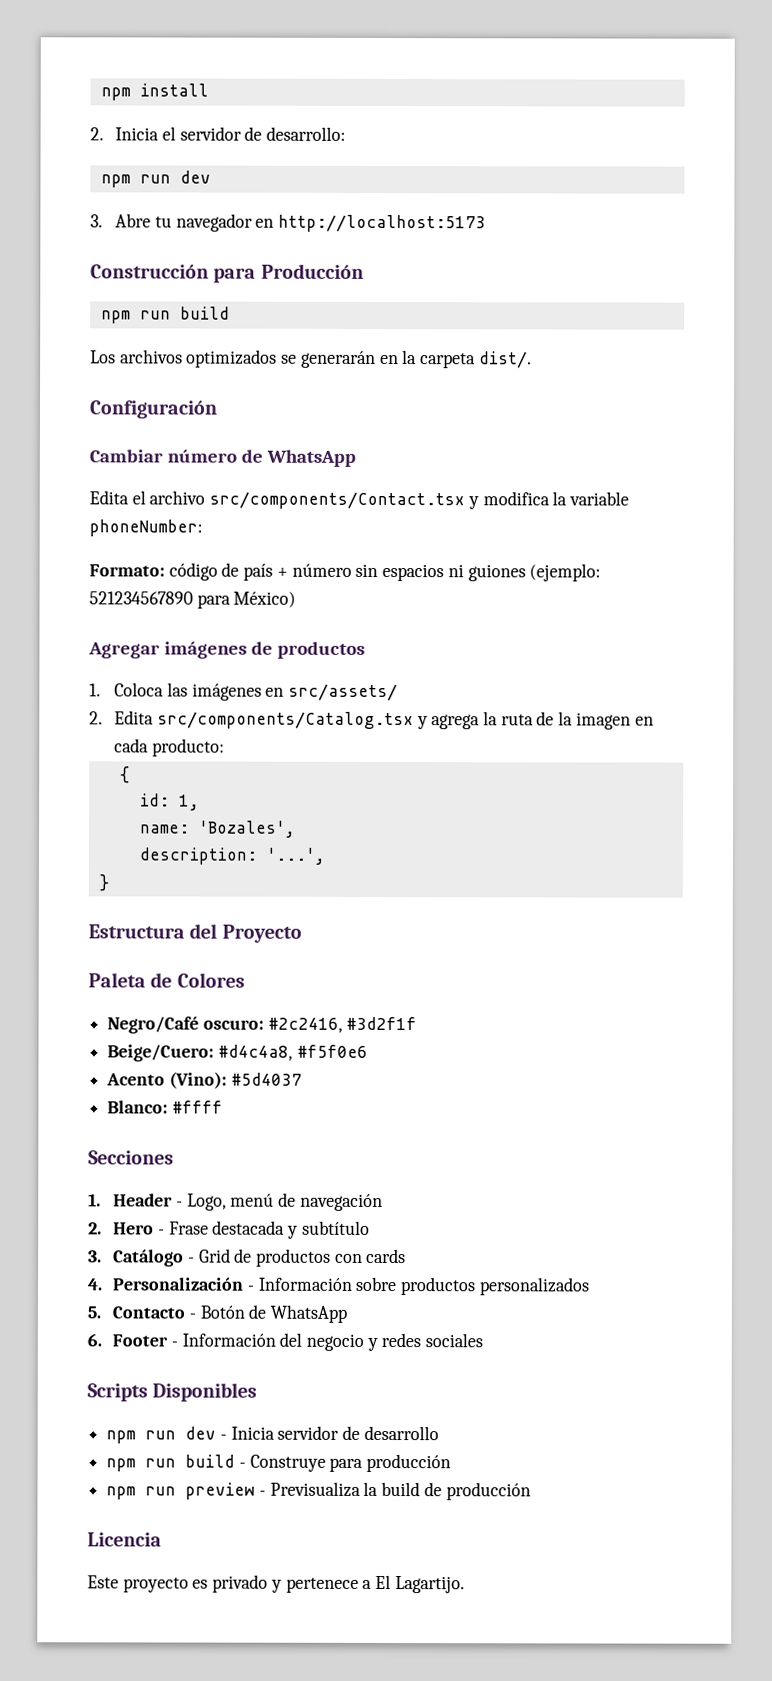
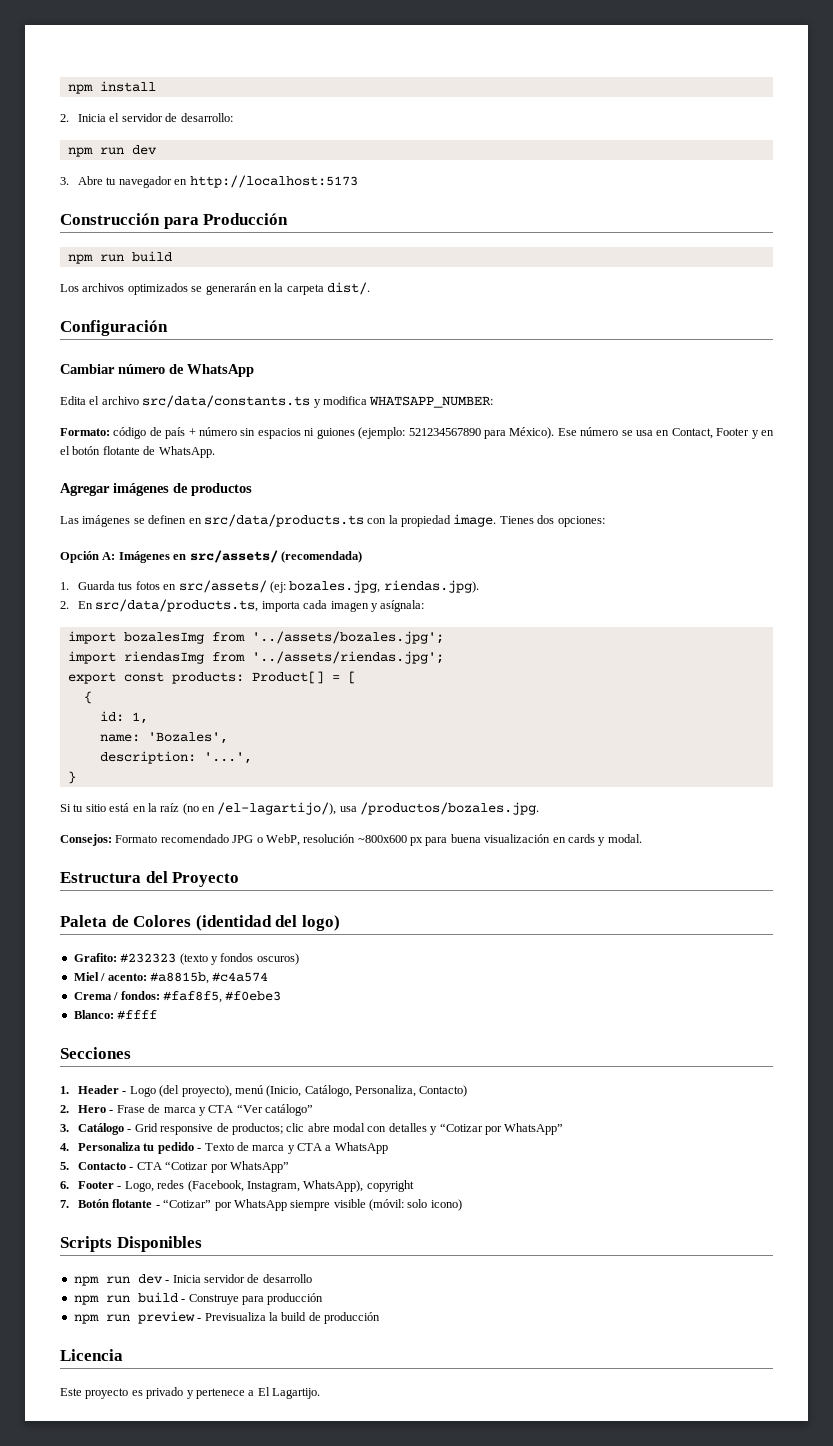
[209,491,466,510] src/components/Contact.tsx -> [142,395,311,408] src/data/constants.ts
[552,491,630,506] [89,519,203,537] la variable phoneNumber: -> [369,396,494,408] WHATSAPP_NUMBER:
[233,591,297,608] [88,641,365,659] [89,682,398,702] [89,710,654,730] [114,738,225,757] México) // Agregar imágenes de productos // 1. Coloca las imágenes en src/assets/ // 2. Edita src/components/Catalog.tsx y agrega la ruta de la imagen en cada producto: -> [509,427,774,439] [60,446,215,458] [60,483,252,496] [60,514,605,527] [60,550,362,563] [60,580,479,593] [60,599,425,612] [67,631,444,644] [67,651,444,664] [67,671,356,684] México). Ese número se usa en Contact, Footer y en el botón flotante de WhatsApp. // Agregar imágenes de productos // Las imágenes se definen en src/data/products.ts con la propiedad image. Tienes dos opciones: // Opción A: Imágenes en src/assets/ (recomendada) // 1. Guarda tus fotos en src/assets/ (ej: bozales.jpg, riendas.jpg). // 2. En src/data/products.ts, importa cada imagen y asígnala: // import bozalesImg from '../assets/bozales.jpg'; // import riendasImg from '../assets/riendas.jpg'; // export const products: Product[] = [
(109, 883) none -> [60,802,540,815] [60,834,642,846] // Si tu sitio está en la raíz (no en /el-lagartijo/), usa /productos/bozales.jpg. // Consejos: Formato recomendado JPG o WebP, resolución ~800x600 px para buena visualización en cards y modal.
[107,1016,418,1034] [107,1044,368,1062] [106,1071,302,1089] // Negro/Café oscuro: #2c2416, #3d2f1f // Beige/Cuero: #d4c4a8, #f5f0e6 // Acento (Vino): #5d4037 -> [195,915,340,931] [73,953,299,965] [73,972,269,984] [73,991,282,1003] (identidad del logo) // Grafito: #232323 (texto y fondos oscuros) // Miel / acento: #a8815b, #c4a574 // Crema / fondos: #faf8f5, #f0ebe3
[186,1192,383,1211] [88,1220,370,1239] [88,1248,407,1267] [87,1276,590,1296] Logo, menú de navegación // 2. Hero - Frase destacada y subtítulo // 3. Catálogo - Grid de productos con cards // 4. Personalización - Información sobre productos personalizados -> [129,1085,468,1097] [60,1104,314,1116] [60,1123,564,1135] [60,1142,388,1154] Logo (del proyecto), menú (Inicio, Catálogo, Personaliza, Contacto) // 2. Hero - Frase de marca y CTA “Ver catálogo” // 3. Catálogo - Grid responsive de productos; clic abre modal con detalles y “Cotizar por WhatsApp” // 4. Personaliza tu pedido - Texto de marca y CTA a WhatsApp
[199,1304,347,1323] Botón de WhatsApp -> [136,1161,289,1173] CTA “Cotizar por WhatsApp”
[181,1332,484,1351] Información del negocio y redes sociales -> [124,1180,414,1192] [60,1199,462,1211] Logo, redes (Facebook, Instagram, WhatsApp), copyright // 7. Botón flotante - “Cotizar” por WhatsApp siempre visible (móvil: solo icono)

